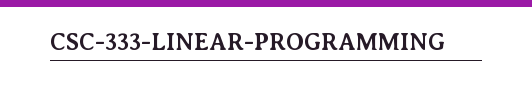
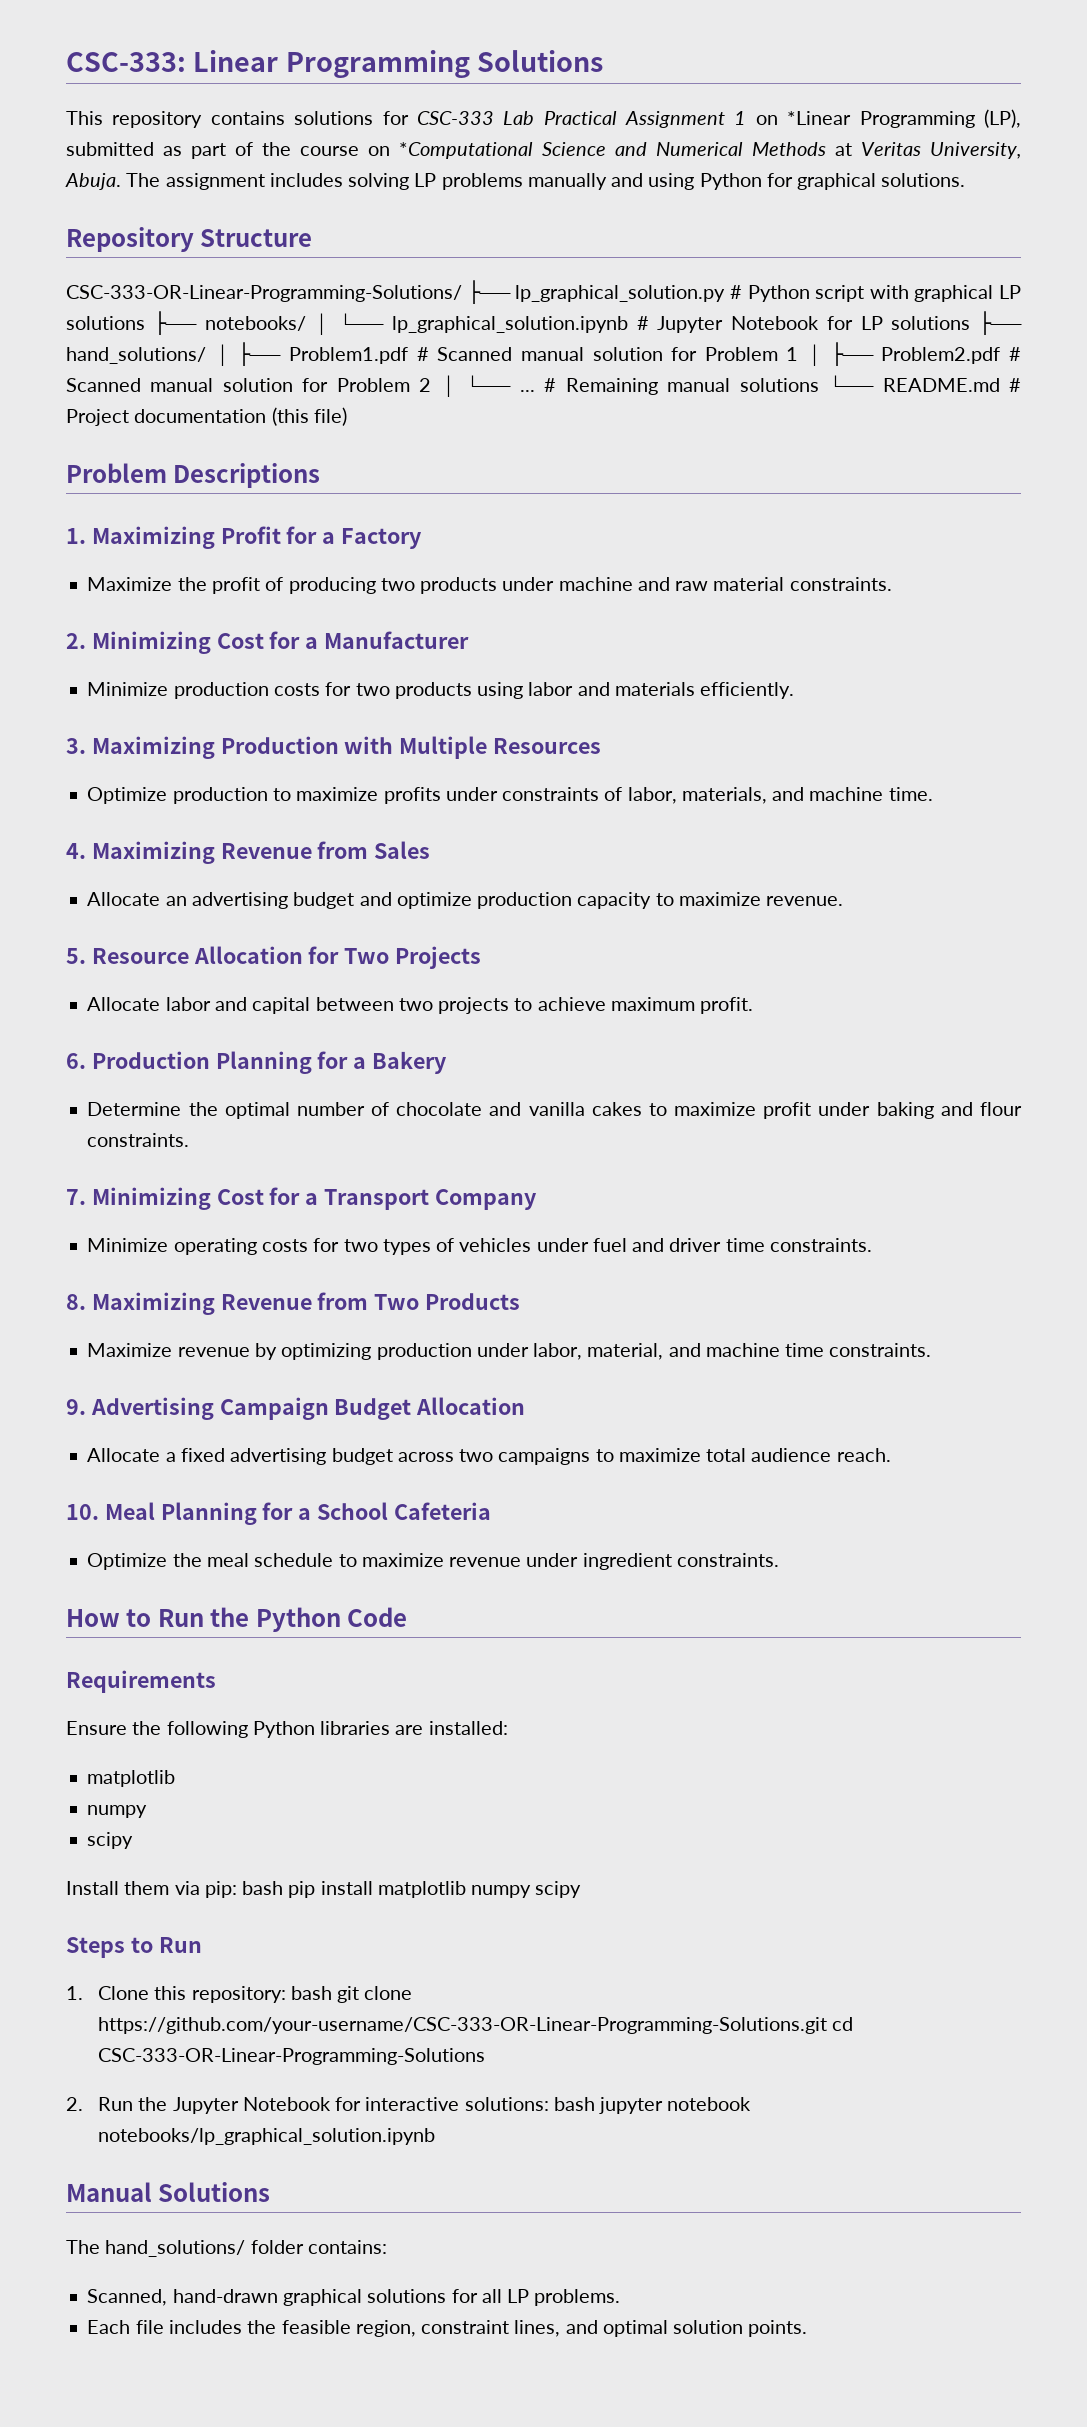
[50,33,445,50] CSC-333-LINEAR-PROGRAMMING -> [66,50,603,78] [66,109,1021,128] [66,142,1021,159] [65,173,966,190] [66,227,313,252] [66,280,1021,304] [66,311,1022,335] [66,342,1021,366] [66,375,1021,397] [66,407,347,426] [66,463,321,488] [66,526,423,549] [87,577,892,594] [66,631,470,654] [87,682,795,699] [66,736,602,759] [87,787,933,804] [66,841,431,864] [87,892,844,909] [66,946,482,969] [87,997,754,1014] [66,1051,448,1074] [87,1102,1022,1119] [87,1133,190,1147] [66,1187,537,1210] [87,1238,872,1255] [66,1292,521,1315] [87,1343,932,1360] [66,1397,526,1420] [87,1448,891,1465] [66,1502,491,1525] [87,1553,779,1570] [66,1607,408,1632] [66,1670,216,1693] [66,1721,508,1738] [87,1770,176,1787] [87,1805,148,1818] [87,1832,134,1849] [66,1881,582,1898] [66,1937,202,1958] [66,1986,413,2003] [98,2017,854,2034] [98,2048,486,2065] [66,2097,752,2114] [98,2128,436,2145] [66,2182,271,2202] [66,2240,387,2257] [87,2289,621,2306] [87,2320,808,2337] CSC-333: Linear Programming Solutions // This repository contains solutions for CSC-333 Lab Practical Assignment 1 on *Linear Programming (LP), submitted as part of the course on *Computational Science and Numerical Methods at Veritas University, Abuja. The assignment includes solving LP problems manually and using Python for graphical solutions. // Repository Structure // CSC-333-OR-Linear-Programming-Solutions/ ├── lp_graphical_solution.py # Python script with graphical LP solutions ├── notebooks/ │ └── lp_graphical_solution.ipynb # Jupyter Notebook for LP solutions ├── hand_solutions/ │ ├── Problem1.pdf # Scanned manual solution for Problem 1 │ ├── Problem2.pdf # Scanned manual solution for Problem 2 │ └── ... # Remaining manual solutions └── README.md # Project documentation (this file) // Problem Descriptions // 1. Maximizing Profit for a Factory // Maximize the profit of producing two products under machine and raw material constraints. // 2. Minimizing Cost for a Manufacturer // Minimize production costs for two products using labor and materials efficiently. // 3. Maximizing Production with Multiple Resources // Optimize production to maximize profits under constraints of labor, materials, and machine time. // 4. Maximizing Revenue from Sales // Allocate an advertising budget and optimize production capacity to maximize revenue. // 5. Resource Allocation for Two Projects // Allocate labor and capital between two projects to achieve maximum profit. // 6. Production Planning for a Bakery // Determine the optimal number of chocolate and vanilla cakes to maximize profit under baking and flour constraints. // 7. Minimizing Cost for a Transport Company // Minimize operating costs for two types of vehicles under fuel and driver time constraints. // 8. Maximizing Revenue from Two Products // Maximize revenue by optimizing production under labor, material, and machine time constraints. // 9. Advertising Campaign Budget Allocation // Allocate a fixed advertising budget across two campaigns to maximize total audience reach. // 10. Meal Planning for a School Cafeteria // Optimize the meal schedule to maximize revenue under ingredient constraints. // How to Run the Python Code // Requirements // Ensure the following Python libraries are installed: // matplotlib // numpy // scipy // Install them via pip: bash pip install matplotlib numpy scipy // Steps to Run // 1. Clone this repository: bash git clone https://github.com/your-username/CSC-333-OR-Linear-Programming-Solutions.git cd CSC-333-OR-Linear-Programming-Solutions // 2. Run the Jupyter Notebook for interactive solutions: bash jupyter notebook notebooks/lp_graphical_solution.ipynb // Manual Solutions // The hand_solutions/ folder contains: // Scanned, hand-drawn graphical solutions for all LP problems. // Each file includes the feasible region, constraint lines, and optimal solution points.

